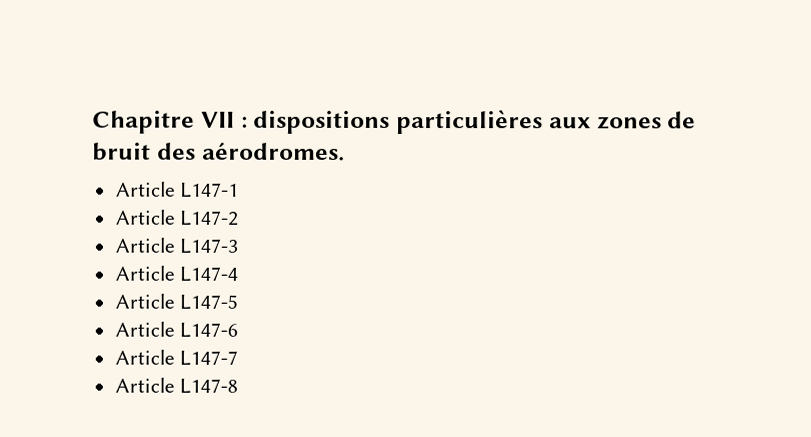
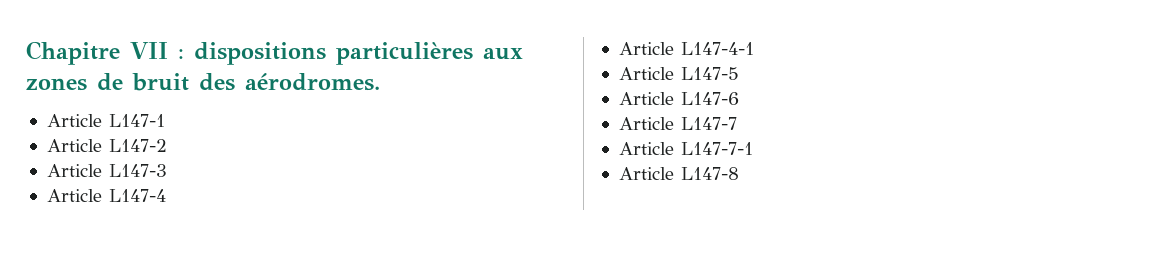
(239, 274) none -> [618,42,754,55] // Article L147-4-1
(239, 358) none -> [618,142,753,155] // Article L147-7-1

